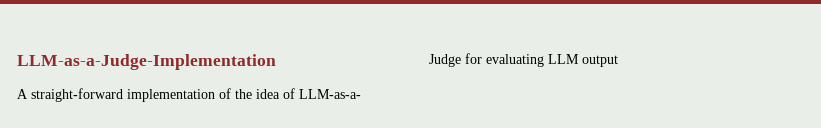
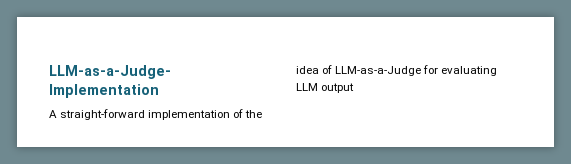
[299,89,361,99] [429,54,461,67] LLM-as-a- Judge -> [335,66,422,76] LLM-as-a-Judge

